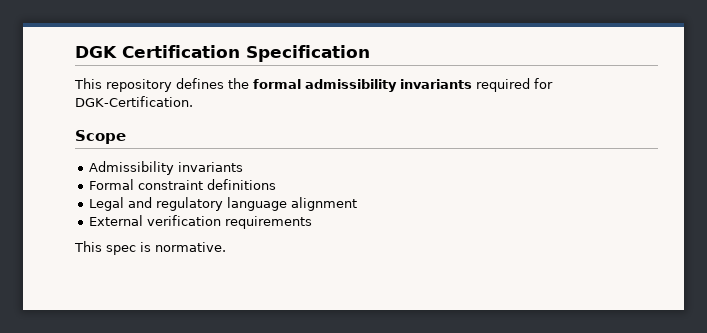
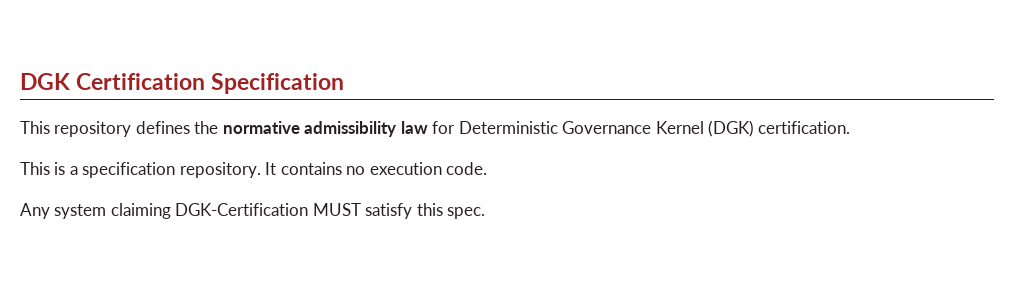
[253,78,553,92] [75,96,193,107] [75,130,126,144] [89,161,244,175] [89,179,277,190] [89,197,358,211] [89,215,313,229] [74,241,226,255] formal admissibility invariants required for DGK-Certification. // Scope // Admissibility invariants // Formal constraint definitions // Legal and regulatory language alignment // External verification requirements // This spec is normative. -> [222,120,851,137] [20,162,488,178] [20,203,486,219] normative admissibility law for Deterministic Governance Kernel (DGK) certification. // This is a specification repository. It contains no execution code. // Any system claiming DGK-Certification MUST satisfy this spec.

